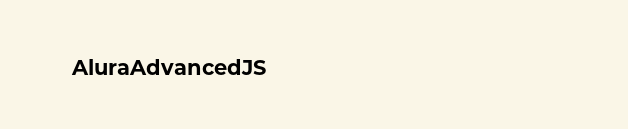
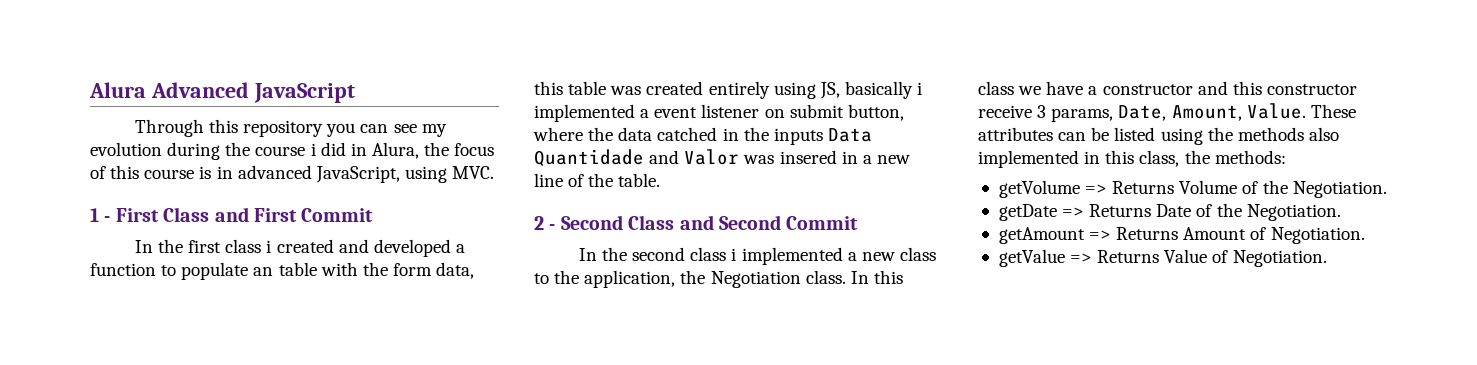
[71,59,266,75] AluraAdvancedJS -> [89,82,355,103] [134,119,447,137] [90,142,495,160] [90,165,495,183] [90,207,374,222] [134,239,465,257] [90,262,475,280] [534,81,923,99] [534,104,904,122] [533,127,872,145] [534,149,910,167] [534,173,661,187] [534,215,859,230] [578,247,936,265] [534,270,903,288] [978,81,1357,95] [978,103,1356,122] [978,127,1339,145] [978,150,1286,168] [998,180,1387,198] [998,203,1341,221] [998,227,1365,244] [998,249,1327,267] Alura Advanced JavaScript // Through this repository you can see my evolution during the course i did in Alura, the focus of this course is in advanced JavaScript, using MVC. // 1 - First Class and First Commit // In the first class i created and developed a function to populate an table with the form data, this table was created entirely using JS, basically i implemented a event listener on submit button, where the data catched in the inputs Data Quantidade and Valor was insered in a new line of the table. // 2 - Second Class and Second Commit // In the second class i implemented a new class to the application, the Negotiation class. In this class we have a constructor and this constructor receive 3 params, Date, Amount, Value. These attributes can be listed using the methods also implemented in this class, the methods: // getVolume => Returns Volume of the Negotiation. // getDate => Returns Date of the Negotiation. // getAmount => Returns Amount of Negotiation. // getValue => Returns Value of Negotiation.

